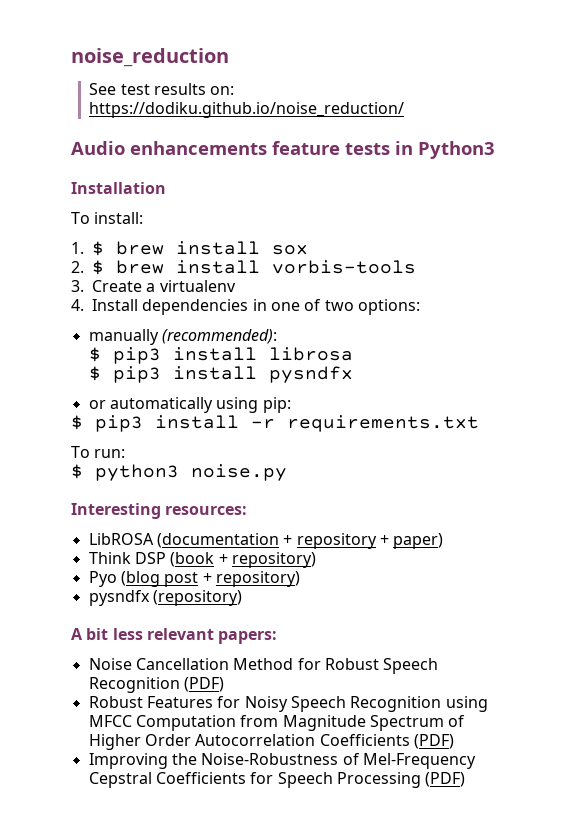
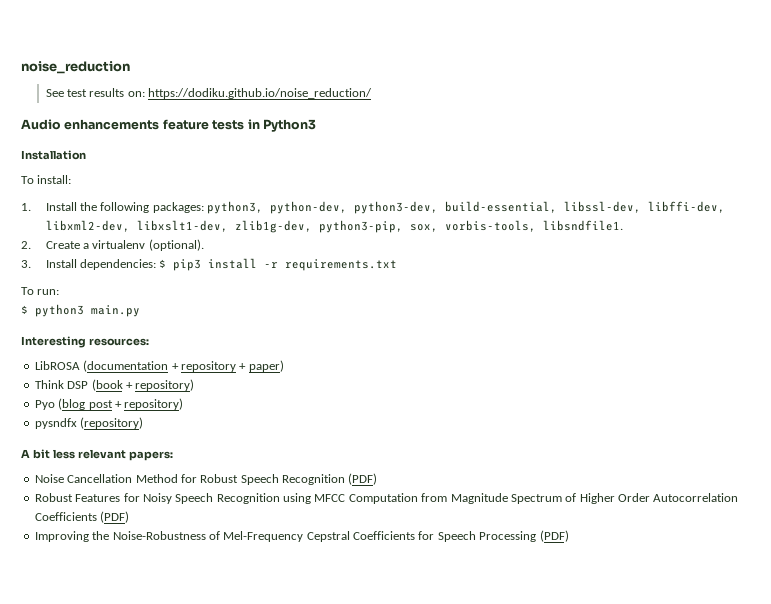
[92,241,308,256] [71,260,416,275] [71,280,236,292] [71,299,420,315] [88,329,277,345] [89,347,354,364] [89,366,354,383] [88,397,291,413] $ brew install sox // 2. $ brew install vorbis-tools // 3. Create a virtualenv // 4. Install dependencies in one of two options: // manually (recommended): // $ pip3 install librosa // $ pip3 install pysndfx // or automatically using pip: // -> [45,201,726,214] [45,220,623,233] [21,239,204,251] [21,259,157,270] Install the following packages: python3, python-dev, python3-dev, build-essential, libssl-dev, libffi-dev, libxml2-dev, libxslt1-dev, zlib1g-dev, python3-pip, sox, vorbis-tools, libsndfile1. // 2. Create a virtualenv (optional). // 3. Install dependencies:
[191,464,287,481] noise.py -> [91,305,140,317] main.py

